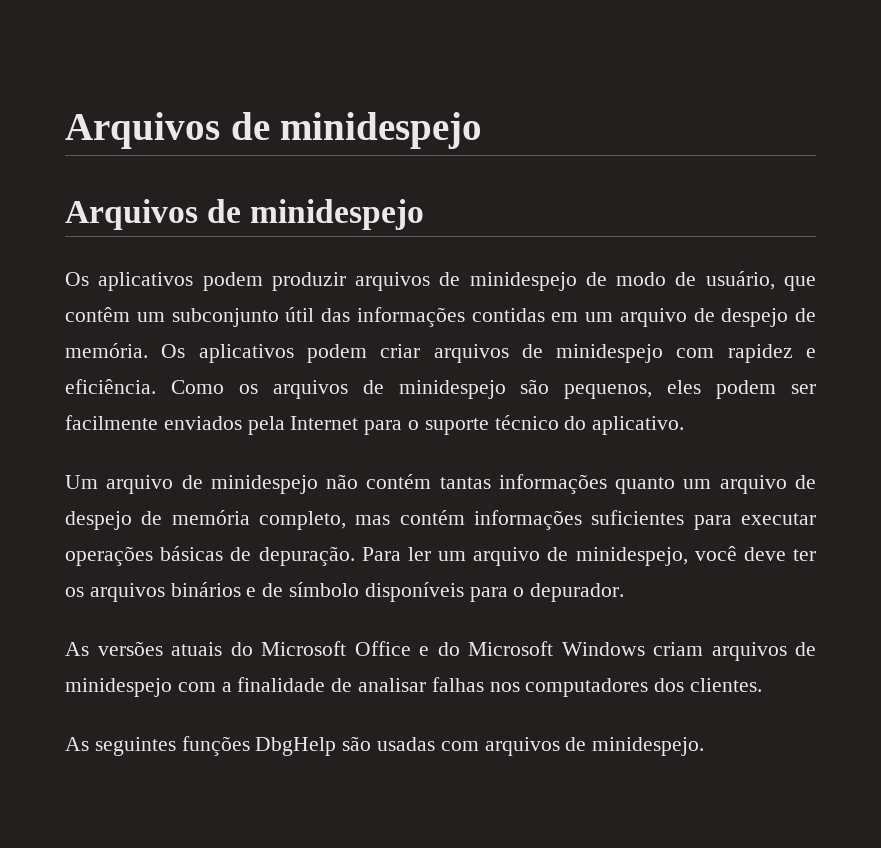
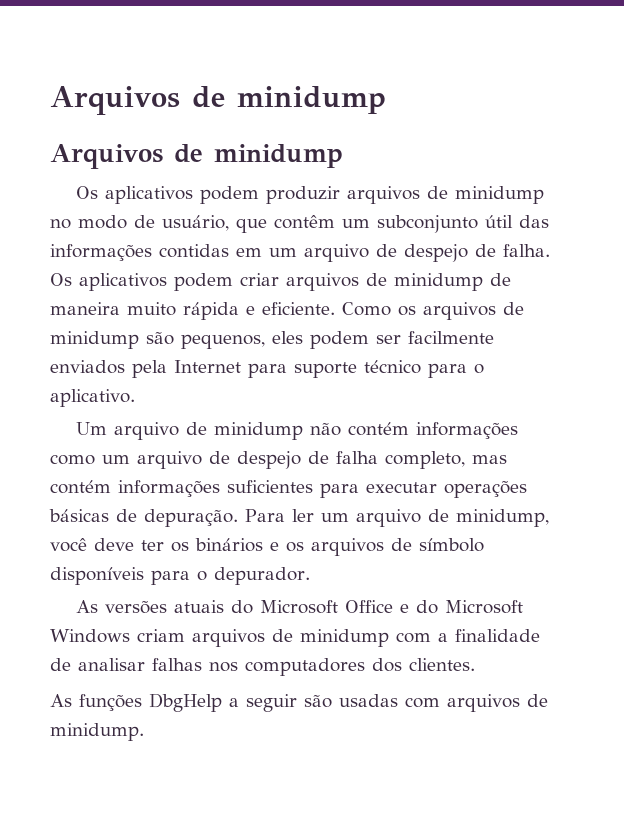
[65,112,483,149] [65,199,425,230] Arquivos de minidespejo // Arquivos de minidespejo -> [50,86,386,115] [50,144,343,169] Arquivos de minidump // Arquivos de minidump
[469,272,607,291] minidespejo de -> [455,186,545,204] [50,219,71,229] minidump no
[65,343,148,358] memória. -> [503,244,550,257] falha.
[556,344,816,363] [65,379,156,394] minidespejo com rapidez e eficiência. -> [394,273,511,291] [50,302,335,320] minidump de maneira muito rápida e eficiente.
[398,380,506,399] minidespejo -> [50,331,139,349] minidump
[408,420,420,430] o -> (287, 370) none
[564,416,587,430] do -> [428,363,484,378] para o
[210,475,318,494] minidespejo -> [214,422,304,440] minidump
[439,474,816,494] [65,510,250,530] tantas informações quanto um arquivo de despejo de memória -> [416,422,519,439] [50,451,378,469] informações como um arquivo de despejo de falha
[575,547,688,566] minidespejo, -> [456,509,549,527] minidump,
[89,583,165,602] arquivos -> (189, 547) none
(257, 592) none -> [286,538,384,556] os arquivos
[65,678,172,697] minidespejo -> [300,629,389,647] minidump
[94,737,176,756] seguintes -> (72, 700) none
(337, 746) none -> [229,694,297,712] a seguir
[592,737,705,756] minidespejo. -> [50,723,144,741] minidump.

